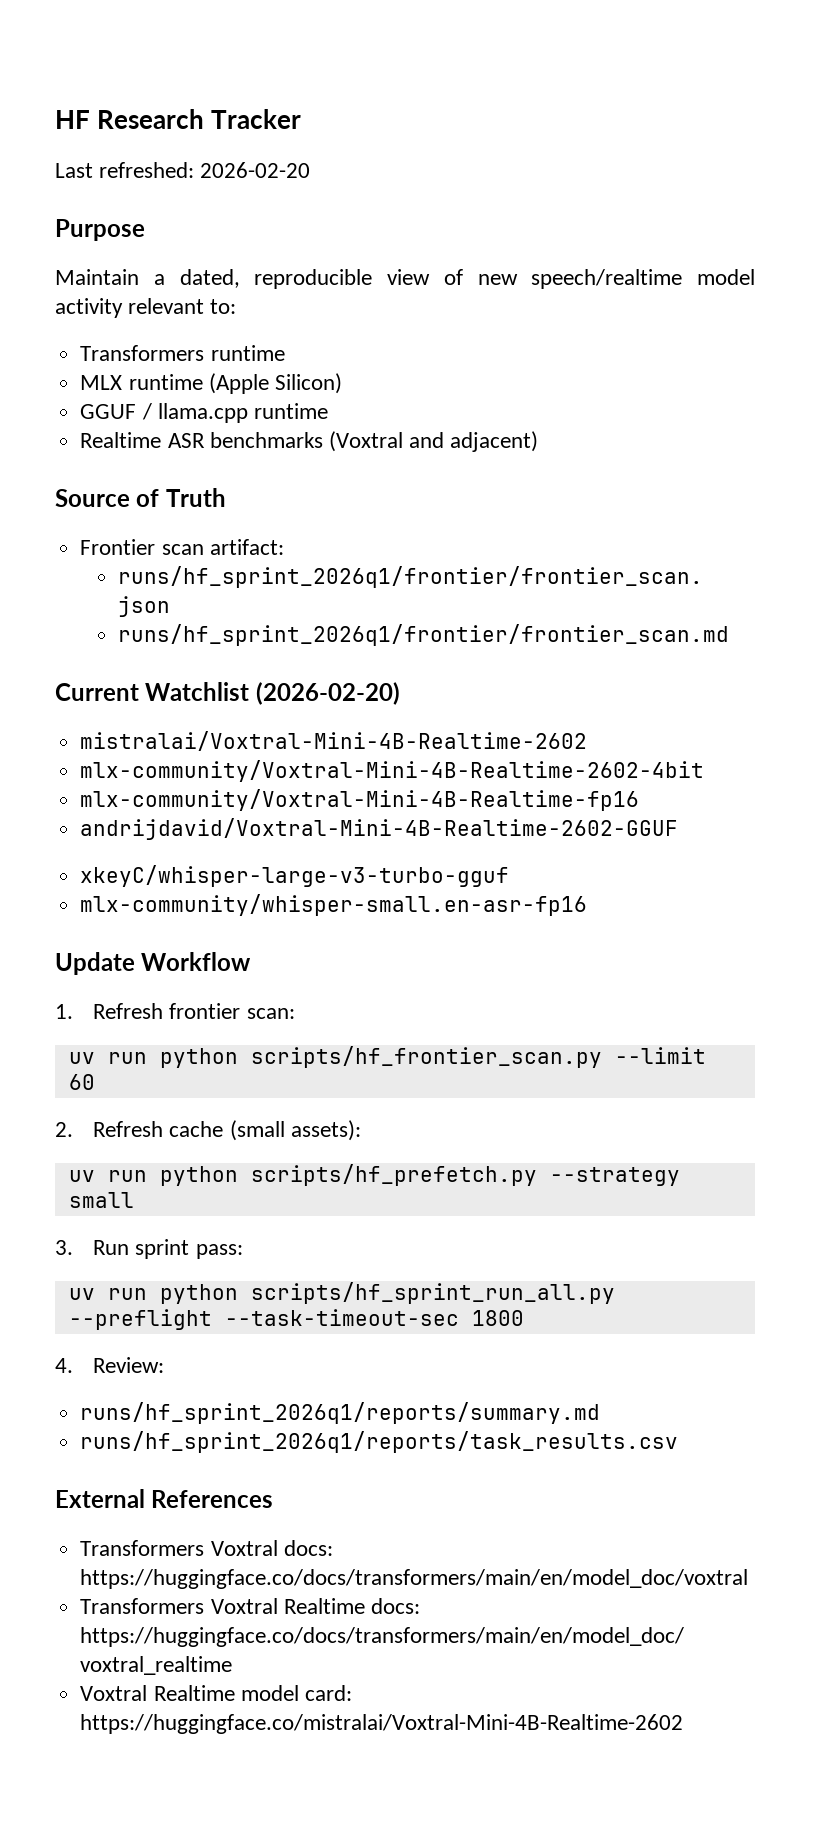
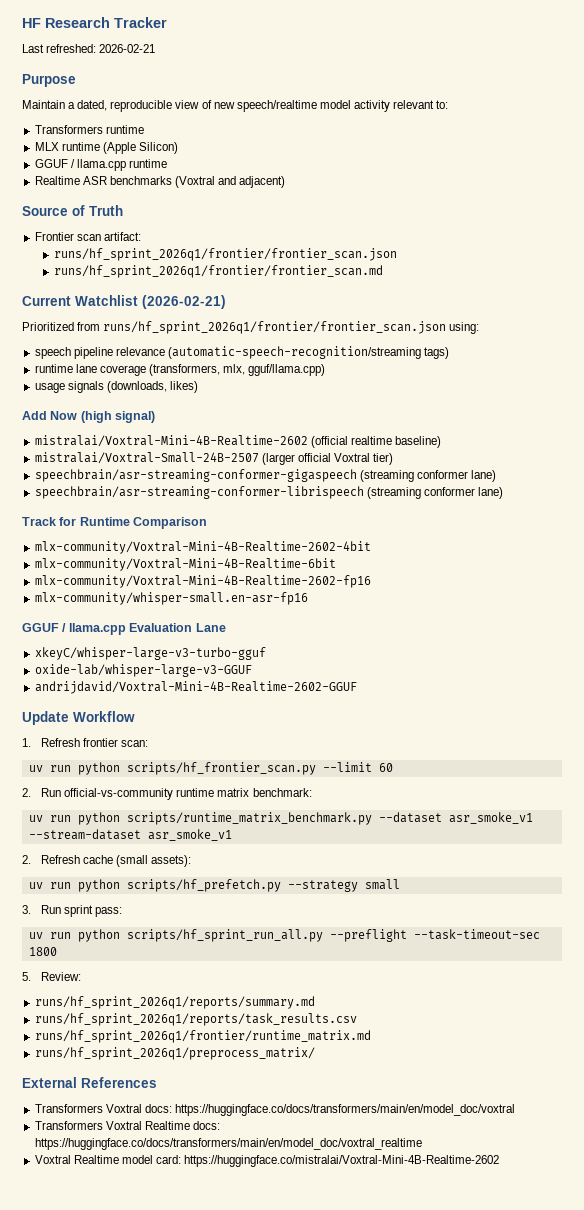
[200,162,311,178] 2026-02-20 -> [99,44,156,53] 2026-02-21
[255,682,400,705] [80,731,588,751] [80,760,705,782] [80,789,640,811] [80,818,679,840] (2026-02-20) // mistralai/Voxtral-Mini-4B-Realtime-2602 // mlx-community/Voxtral-Mini-4B-Realtime-2602-4bit // mlx-community/Voxtral-Mini-4B-Realtime-fp16 // andrijdavid/Voxtral-Mini-4B-Realtime-2602-GGUF -> [142,295,226,309] [22,321,480,334] [34,346,450,359] [34,364,326,376] [34,381,198,393] [22,411,156,423] [34,435,441,448] [34,452,394,465] [34,469,496,482] [34,486,503,499] [22,517,208,529] [34,541,371,554] [34,558,336,571] [34,575,371,588] [34,592,308,605] [22,623,226,635] (2026-02-21) // Prioritized from runs/hf_sprint_2026q1/frontier/frontier_scan.json using: // speech pipeline relevance (automatic-speech-recognition/streaming tags) // runtime lane coverage (transformers, mlx, gguf/llama.cpp) // usage signals (downloads, likes) // Add Now (high signal) // mistralai/Voxtral-Mini-4B-Realtime-2602 (official realtime baseline) // mistralai/Voxtral-Small-24B-2507 (larger official Voxtral tier) // speechbrain/asr-streaming-conformer-gigaspeech (streaming conformer lane) // speechbrain/asr-streaming-conformer-librispeech (streaming conformer lane) // Track for Runtime Comparison // mlx-community/Voxtral-Mini-4B-Realtime-2602-4bit // mlx-community/Voxtral-Mini-4B-Realtime-6bit // mlx-community/Voxtral-Mini-4B-Realtime-2602-fp16 // mlx-community/whisper-small.en-asr-fp16 // GGUF / llama.cpp Evaluation Lane
[80,894,588,916] mlx-community/whisper-small.en-asr-fp16 -> [34,664,252,677] [34,681,357,694] oxide-lab/whisper-large-v3-GGUF // andrijdavid/Voxtral-Mini-4B-Realtime-2602-GGUF
(95, 1082) none -> [22,788,312,800] [28,812,533,825] [28,829,232,841] // 2. Run official-vs-community runtime matrix benchmark: // uv run python scripts/runtime_matrix_benchmark.py --dataset asr_smoke_v1 --stream-dataset asr_smoke_v1
[55,1358,73,1373] 4. -> [22,972,31,981] 5.
(679, 1442) none -> [34,1030,371,1043] [34,1047,315,1060] // runs/hf_sprint_2026q1/frontier/runtime_matrix.md // runs/hf_sprint_2026q1/preprocess_matrix/

